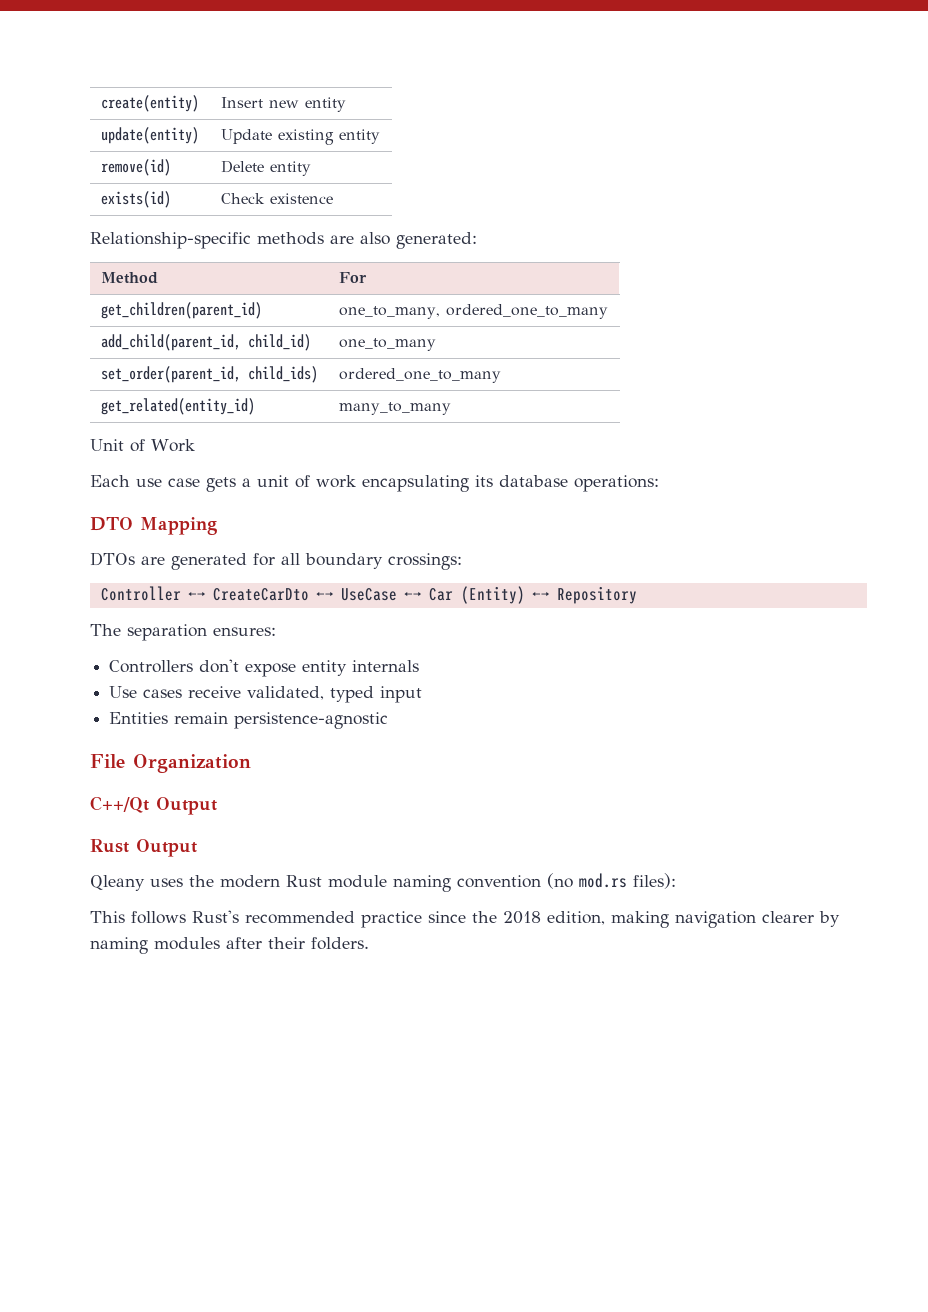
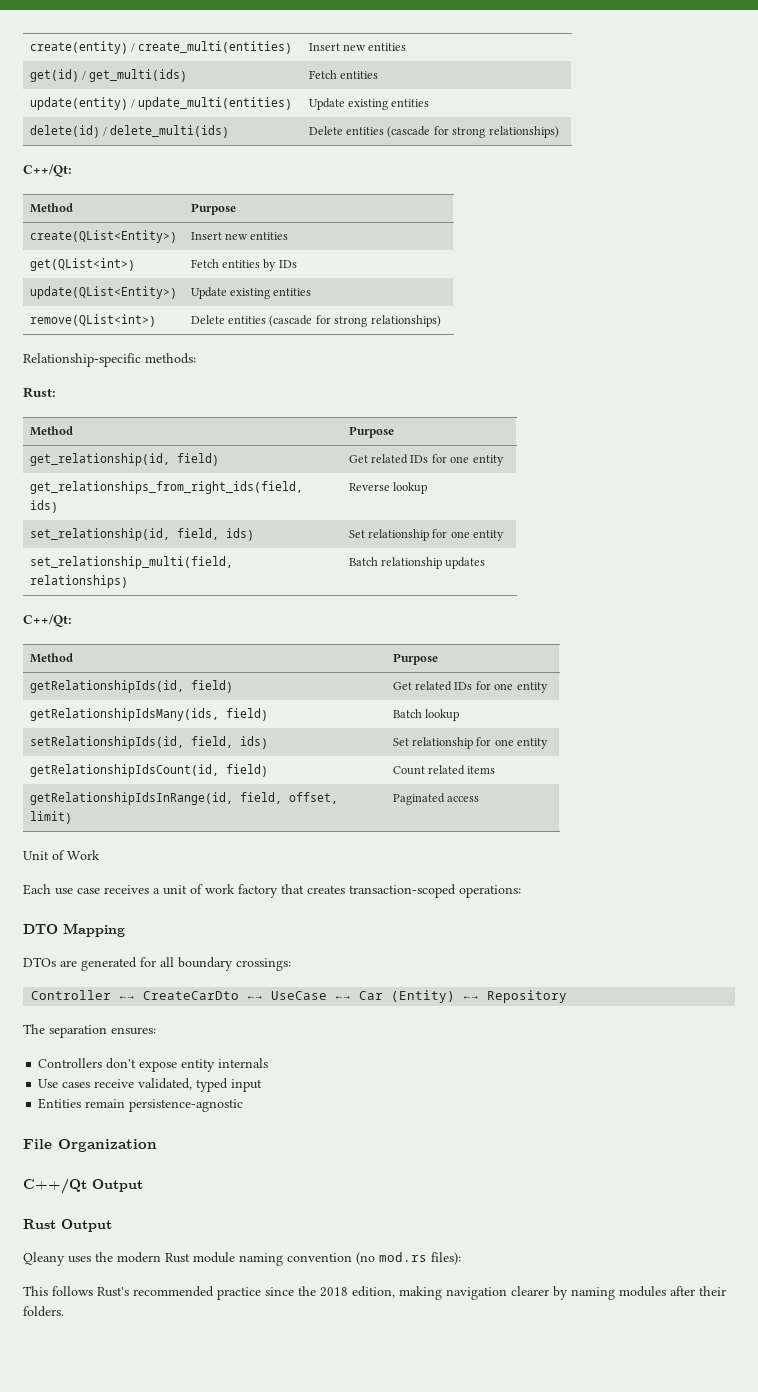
[220,97,346,112] | Insert new entity -> [131,41,293,54] [308,43,407,51] [29,69,188,82] [308,70,379,79] / create_multi(entities) | Insert new entities // get(id) / get_multi(ids) | Fetch entities
[220,129,380,145] [100,159,171,176] [220,160,311,176] [100,191,171,208] [220,193,333,204] [90,232,477,249] [100,272,158,284] [338,272,367,283] [100,302,262,319] [338,304,608,319] [100,334,311,351] [338,338,436,351] [100,366,318,383] [338,368,501,383] [100,398,255,415] [338,402,451,415] | Update existing entity // remove(id) | Delete entity // exists(id) | Check existence // Relationship-specific methods are also generated: // Method | For // get_children(parent_id) | one_to_many, ordered_one_to_many // add_child(parent_id, child_id) | one_to_many // set_order(parent_id, child_ids) | ordered_one_to_many // get_related(entity_id) | many_to_many -> [131,97,293,110] [308,98,430,110] [29,125,230,138] [308,126,559,138] [23,164,72,177] [29,203,73,213] [190,203,236,215] [29,230,177,243] [190,232,289,240] [29,258,135,271] [190,259,297,271] [29,286,177,299] [190,287,312,299] [29,314,156,327] [190,315,441,327] [23,353,196,367] [23,387,56,398] [29,426,73,436] [348,426,394,438] [29,453,219,466] [348,454,504,466] [29,481,303,494] [29,500,58,513] [348,482,428,494] [29,528,254,541] [348,529,505,541] [29,556,233,569] [29,575,128,588] [348,557,486,569] [23,614,72,627] [29,653,73,663] [392,653,438,665] [29,680,233,693] [392,681,548,693] [29,708,268,721] [392,709,460,721] [29,736,268,749] [392,737,549,749] [29,764,268,777] [392,765,496,775] [29,792,338,805] [29,811,72,824] [392,793,480,805] / update_multi(entities) | Update existing entities // delete(id) / delete_multi(ids) | Delete entities (cascade for strong relationships) // C++/Qt: // Method | Purpose // create(QList<Entity>) | Insert new entities // get(QList<int>) | Fetch entities by IDs // update(QList<Entity>) | Update existing entities // remove(QList<int>) | Delete entities (cascade for strong relationships) // Relationship-specific methods: // Rust: // Method | Purpose // get_relationship(id, field) | Get related IDs for one entity // get_relationships_from_right_ids(field, ids) | Reverse lookup // set_relationship(id, field, ids) | Set relationship for one entity // set_relationship_multi(field, relationships) | Batch relationship updates // C++/Qt: // Method | Purpose // getRelationshipIds(id, field) | Get related IDs for one entity // getRelationshipIdsMany(ids, field) | Batch lookup // setRelationshipIds(id, field, ids) | Set relationship for one entity // getRelationshipIdsCount(id, field) | Count related items // getRelationshipIdsInRange(id, field, offset, limit) | Paginated access
[206,477,236,492] gets -> [104,885,149,894] receives
[362,475,568,492] encapsulating its database -> [238,884,456,898] factory that creates transaction-scoped

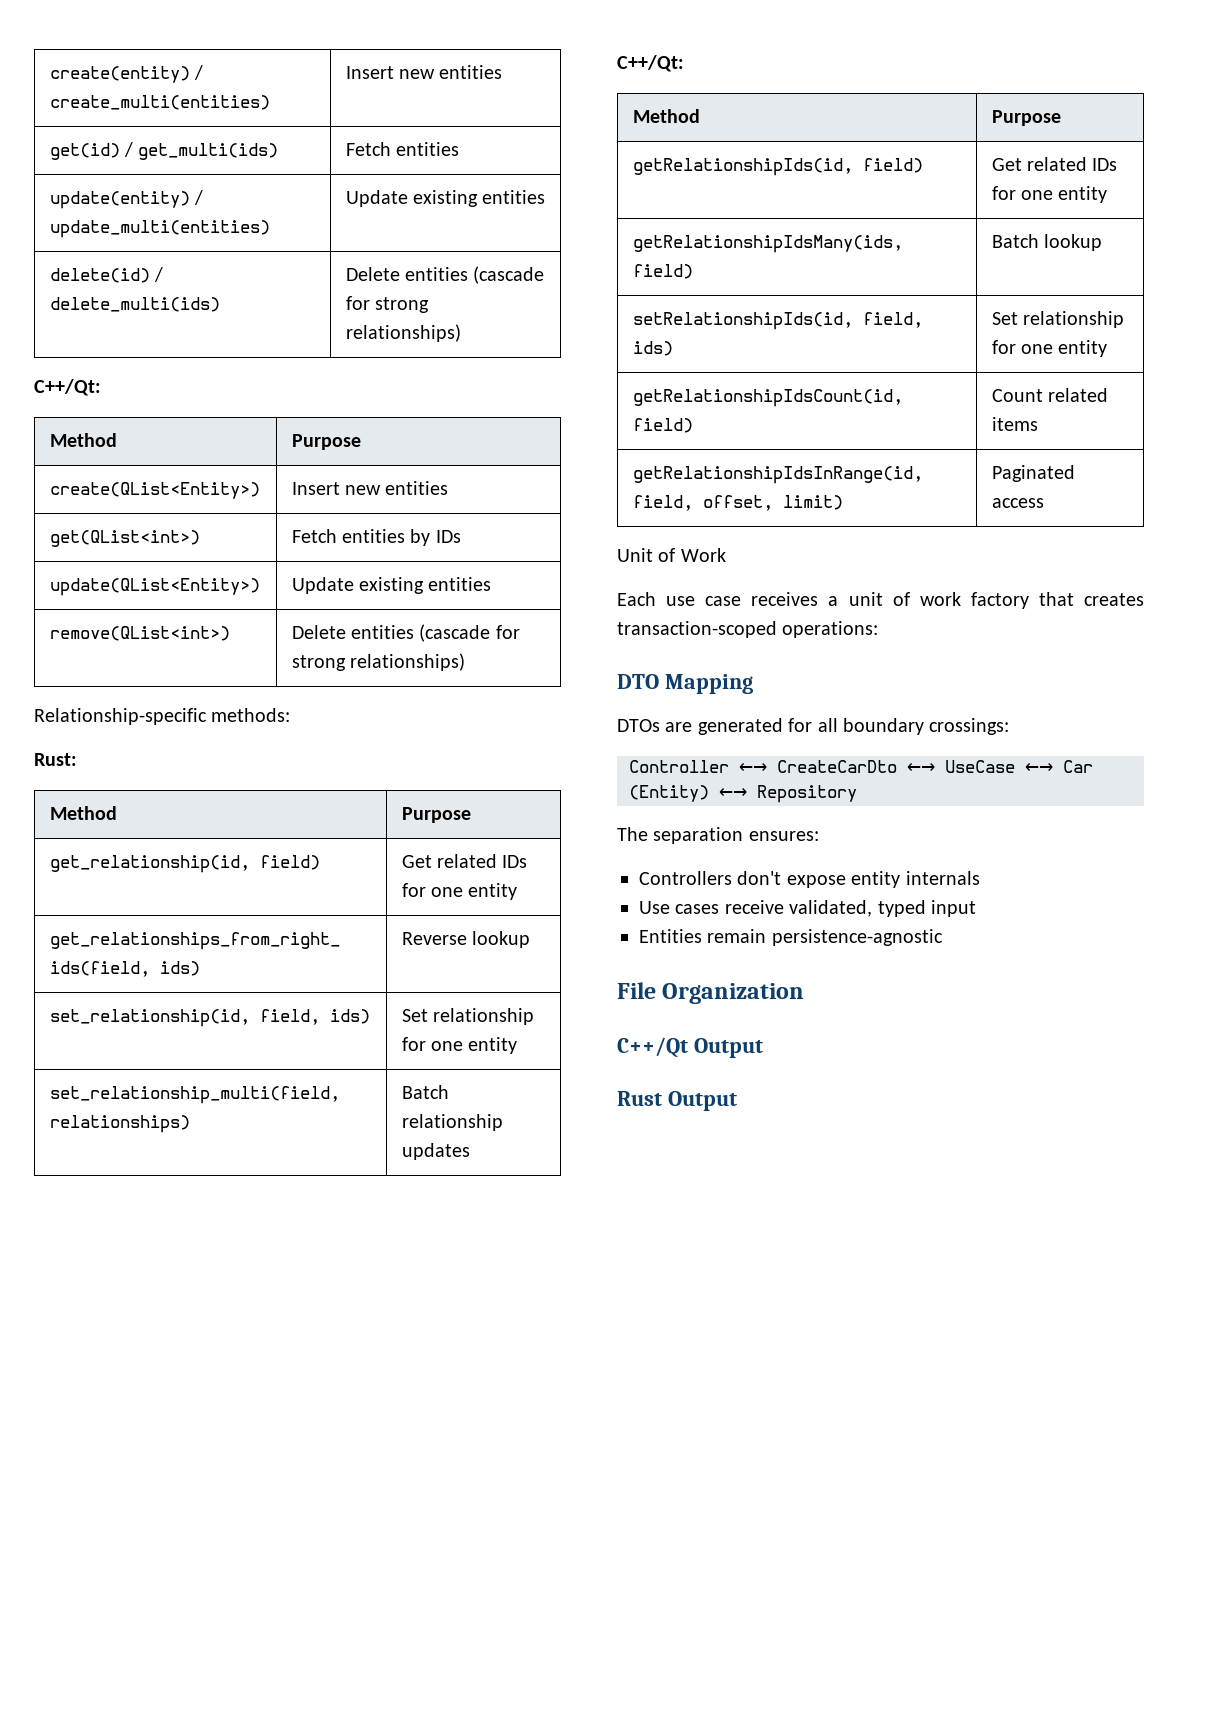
[23,1252,461,1266] [23,1286,726,1300] [23,1306,64,1317] // Qleany uses the modern Rust module naming convention (no mod.rs files): // This follows Rust's recommended practice since the 2018 edition, making navigation clearer by naming modules after their folders. -> (737, 1101) none

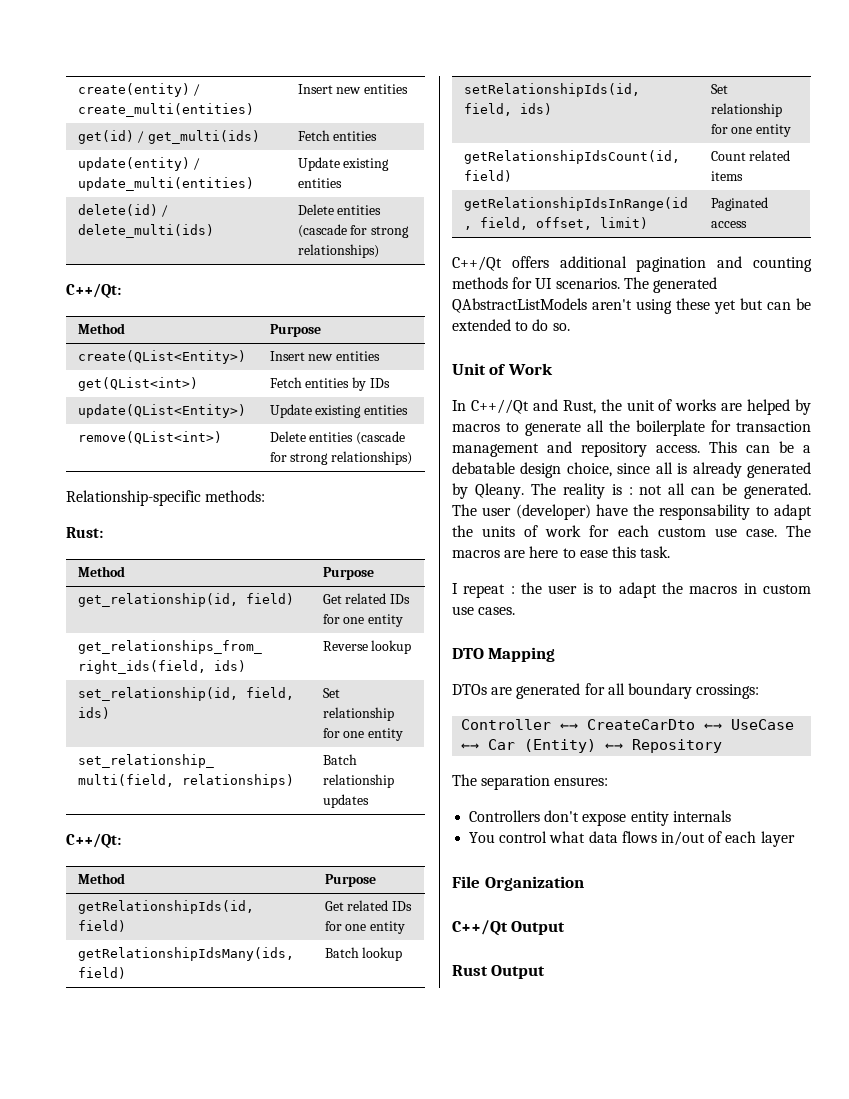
[617,548,726,562] [617,592,1144,609] [617,621,879,638] Unit of Work // Each use case receives a unit of work factory that creates transaction-scoped operations: -> [452,256,812,272] [452,277,717,293] [452,298,811,314] [452,319,570,331] [452,363,553,375] [452,399,811,415] [452,420,811,436] [452,441,811,457] [452,462,811,478] [452,483,811,499] [452,504,812,520] [452,525,811,537] [452,546,671,558] [452,582,811,598] [452,606,516,615] C++/Qt offers additional pagination and counting methods for UI scenarios. The generated QAbstractListModels aren't using these yet but can be extended to do so. // Unit of Work // In C++//Qt and Rust, the unit of works are helped by macros to generate all the boilerplate for transaction management and repository access. This can be a debatable design choice, since all is already generated by Qleany. The reality is : not all can be generated. The user (developer) have the responsability to adapt the units of work for each custom use case. The macros are here to ease this task. // I repeat : the user is to adapt the macros in custom use cases.
[639,900,976,917] [639,929,943,946] Use cases receive validated, typed input // Entities remain persistence-agnostic -> [469,831,795,847] You control what data flows in/out of each layer

